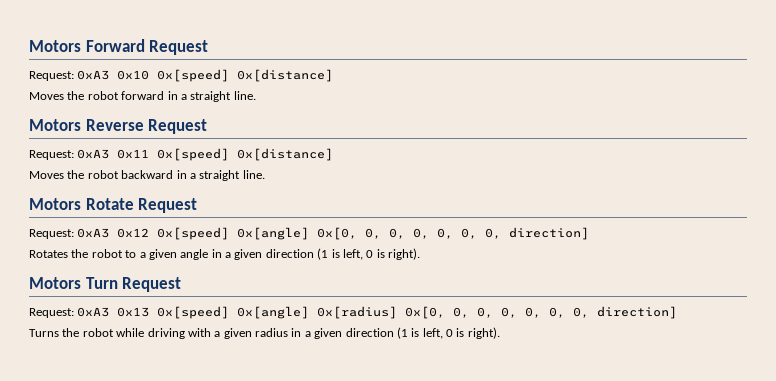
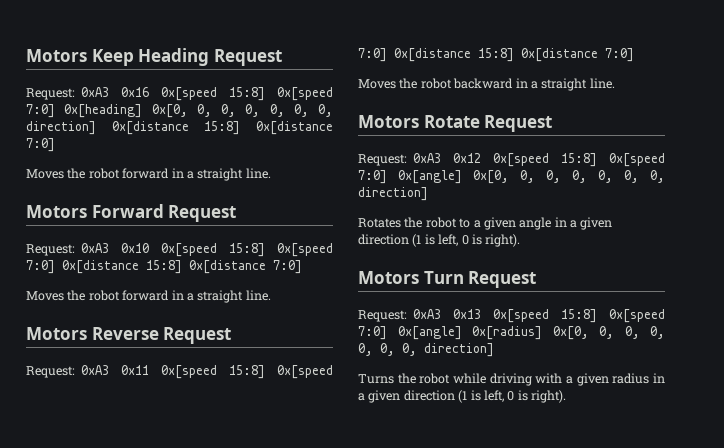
[29,40,81,52] Motors -> [26,48,282,66] [26,87,333,101] [26,104,333,118] [26,121,333,135] [26,138,55,152] [26,168,271,181] [26,205,87,218] Motors Keep Heading Request // Request: 0xA3 0x16 0x[speed 15:8] 0x[speed 7:0] 0x[heading] 0x[0, 0, 0, 0, 0, 0, 0, direction] 0x[distance 15:8] 0x[distance 7:0] // Moves the robot forward in a straight line. // Motors
[157,69,334,82] 0x[speed] 0x[distance] -> [160,243,333,257] [26,260,302,274] 0x[speed 15:8] 0x[speed 7:0] 0x[distance 15:8] 0x[distance 7:0]
[157,148,334,161] 0x[speed] 0x[distance] -> [160,365,333,379] [358,48,634,62] 0x[speed 15:8] 0x[speed 7:0] 0x[distance 15:8] 0x[distance 7:0]
[157,227,230,240] 0x[speed] -> [492,153,665,167] [358,170,387,184] 0x[speed 15:8] 0x[speed 7:0]
[157,306,230,319] 0x[speed] -> [492,309,665,323] [358,326,387,340] 0x[speed 15:8] 0x[speed 7:0]

